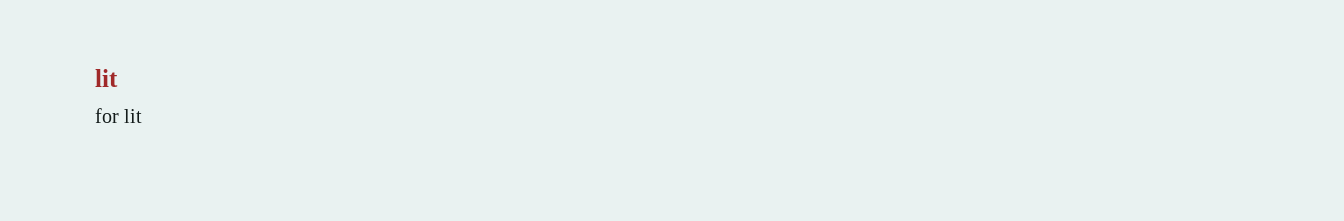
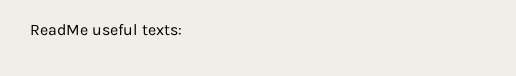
[95,69,118,87] [95,108,143,123] lit // for lit -> [30,23,182,36] ReadMe useful texts:

